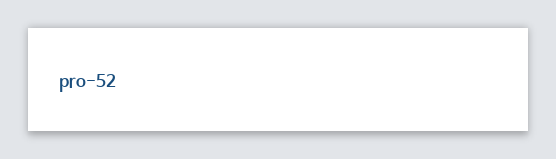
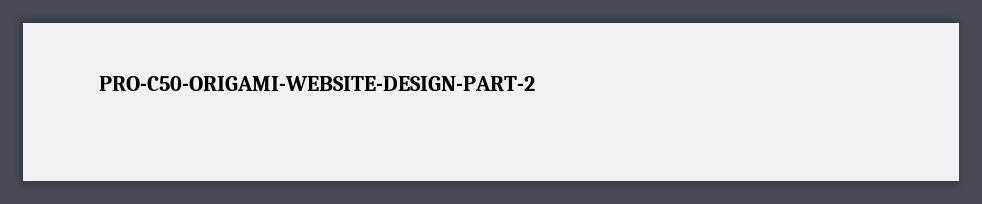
[59,74,116,92] pro-52 -> [99,76,535,91] PRO-C50-ORIGAMI-WEBSITE-DESIGN-PART-2

